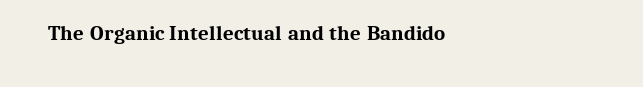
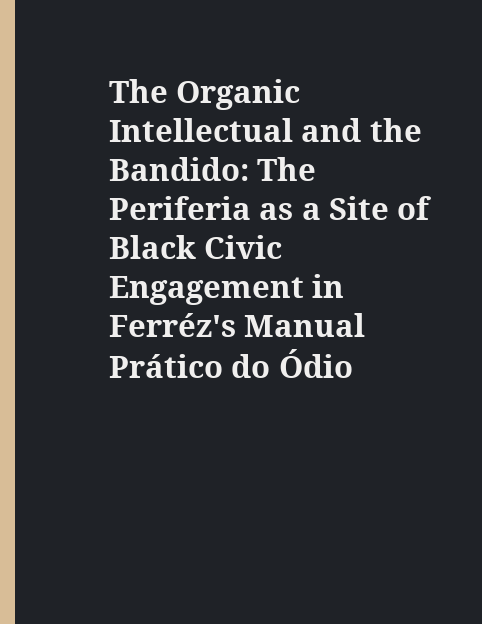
[366,25,445,40] Bandido -> [109,157,317,181] [109,196,432,220] [109,235,283,259] [109,274,345,305] [109,313,366,337] [109,349,353,378] Bandido: The Periferia as a Site of Black Civic Engagement in Ferréz's Manual Prático do Ódio

